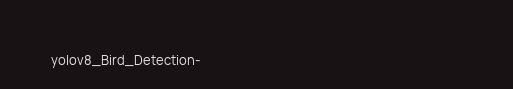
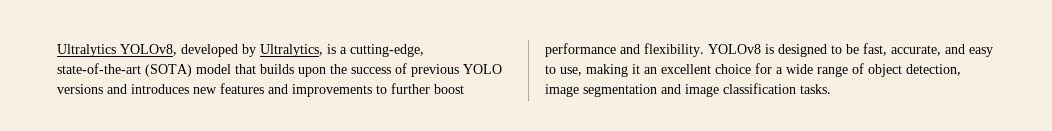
[51,55,200,68] yolov8_Bird_Detection- -> [57,44,424,57] [57,63,502,77] [57,83,464,97] [545,43,993,57] [545,63,961,77] [545,83,831,97] Ultralytics YOLOv8, developed by Ultralytics, is a cutting-edge, state-of-the-art (SOTA) model that builds upon the success of previous YOLO versions and introduces new features and improvements to further boost performance and flexibility. YOLOv8 is designed to be fast, accurate, and easy to use, making it an excellent choice for a wide range of object detection, image segmentation and image classification tasks.

